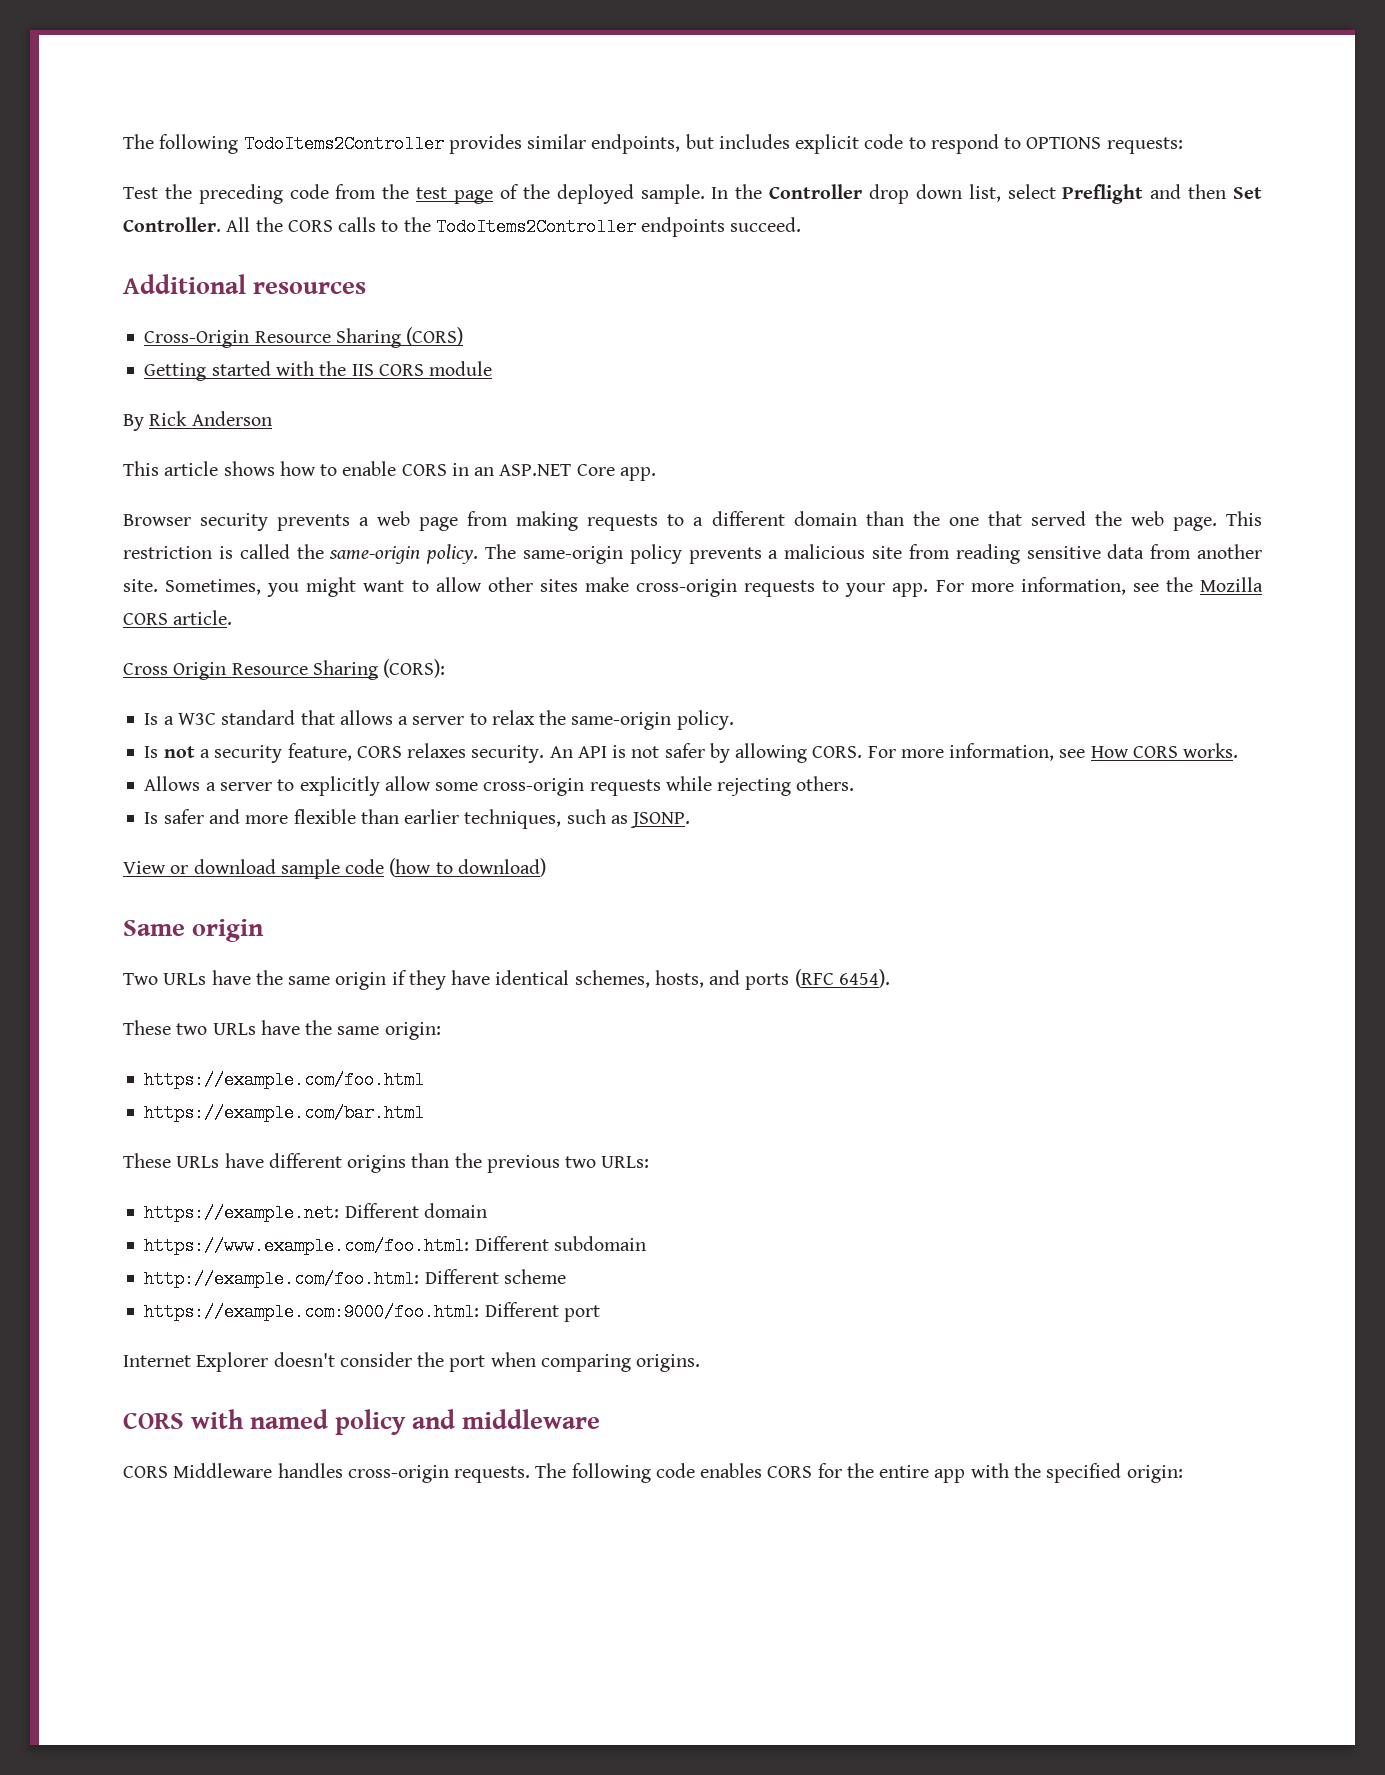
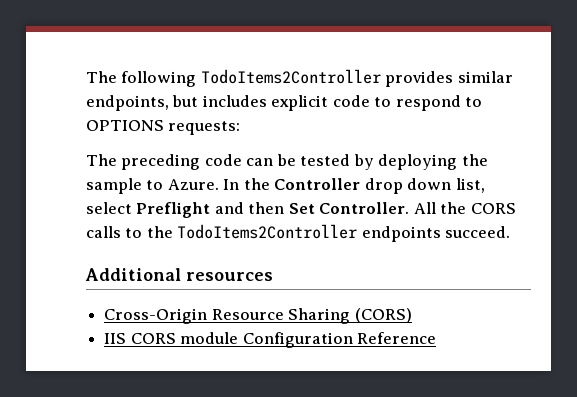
[123,184,705,204] Test the preceding code from the test page of the deployed sample. -> [86,154,488,170] [86,178,219,194] The preceding code can be tested by deploying the sample to Azure.
[144,361,347,381] Getting started with the -> (412, 315) none
[123,411,272,431] [123,461,656,481] [123,511,1262,531] [123,544,1263,564] [123,577,1263,597] [123,610,233,625] [123,659,446,680] [144,710,734,730] [144,743,1239,763] [144,776,855,796] [144,809,691,829] [123,858,546,879] [123,919,265,942] [123,969,890,990] [123,1020,441,1040] [144,1071,425,1089] [144,1104,425,1122] [123,1153,650,1173] [144,1203,487,1222] [144,1236,646,1255] [144,1269,566,1288] [144,1302,600,1322] [123,1352,701,1372] [123,1409,601,1435] [123,1463,1183,1483] // By Rick Anderson // This article shows how to enable CORS in an ASP.NET Core app. // Browser security prevents a web page from making requests to a different domain than the one that served the web page. This restriction is called the same-origin policy. The same-origin policy prevents a malicious site from reading sensitive data from another site. Sometimes, you might want to allow other sites make cross-origin requests to your app. For more information, see the Mozilla CORS article. // Cross Origin Resource Sharing (CORS): // Is a W3C standard that allows a server to relax the same-origin policy. // Is not a security feature, CORS relaxes security. An API is not safer by allowing CORS. For more information, see How CORS works. // Allows a server to explicitly allow some cross-origin requests while rejecting others. // Is safer and more flexible than earlier techniques, such as JSONP. // View or download sample code (how to download) // Same origin // Two URLs have the same origin if they have identical schemes, hosts, and ports (RFC 6454). // These two URLs have the same origin: // https://example.com/foo.html // https://example.com/bar.html // These URLs have different origins than the previous two URLs: // https://example.net: Different domain // https://www.example.com/foo.html: Different subdomain // http://example.com/foo.html: Different scheme // https://example.com:9000/foo.html: Different port // Internet Explorer doesn't consider the port when comparing origins. // CORS with named policy and middleware // CORS Middleware handles cross-origin requests. The following code enables CORS for the entire app with the specified origin: -> [242,332,436,348] Configuration Reference

